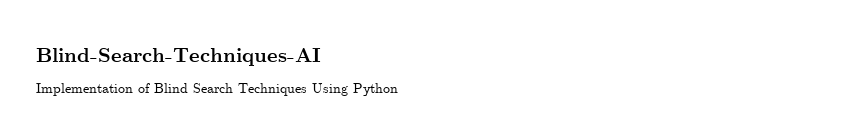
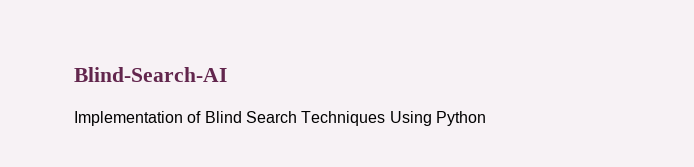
[36,48,321,66] Blind-Search-Techniques-AI -> [74,67,227,82] Blind-Search-AI

